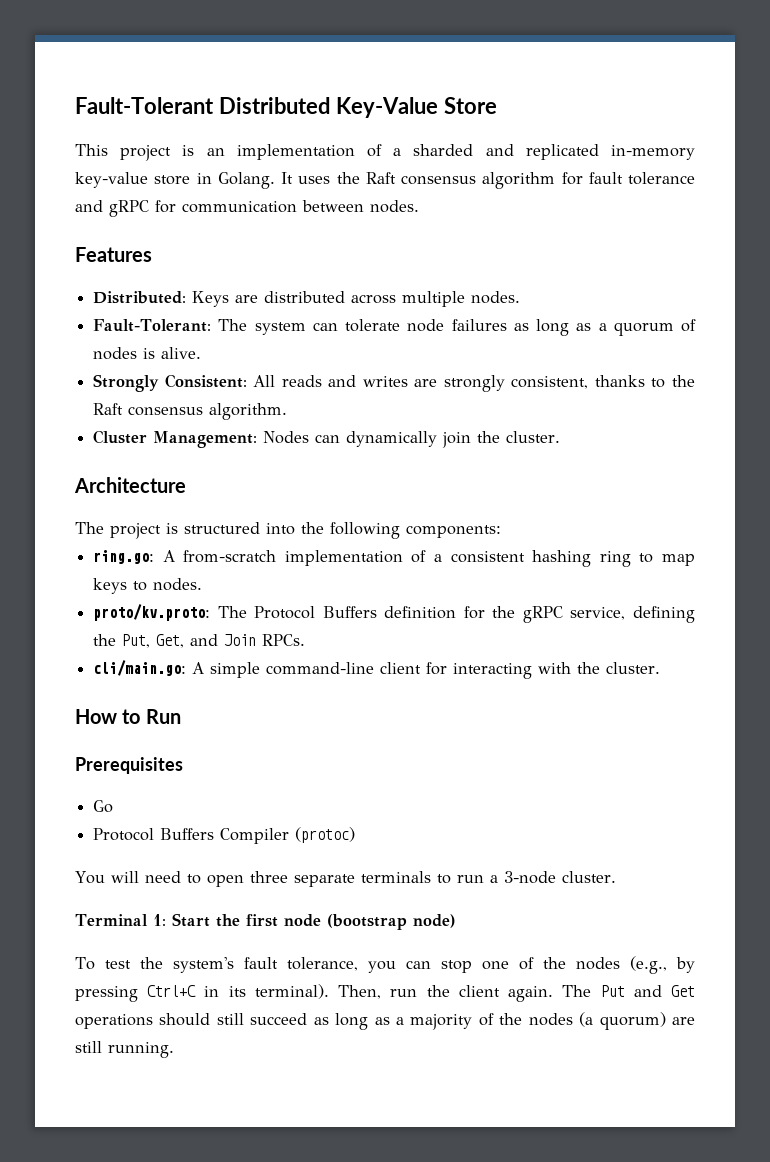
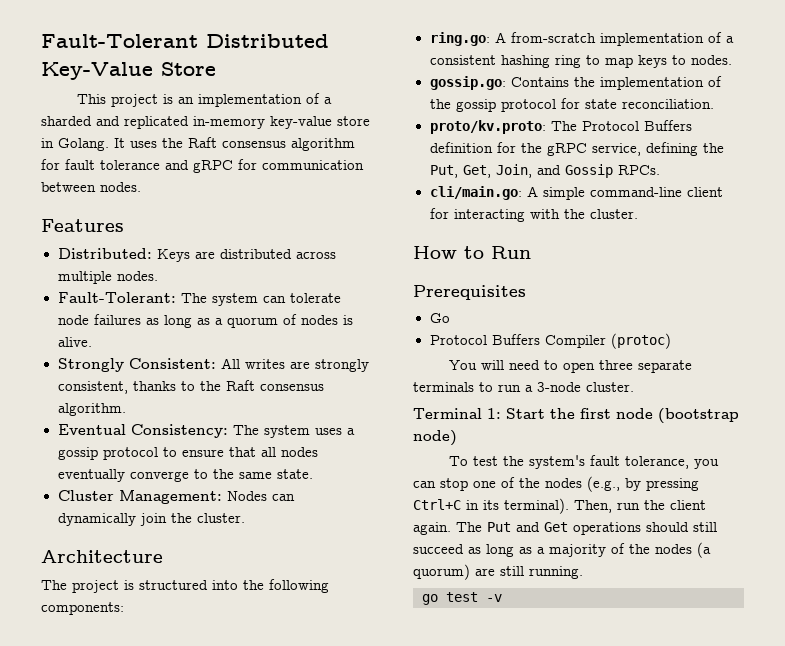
[281,375,357,387] reads and -> (240, 363) none
(288, 411) none -> [57,424,355,438] [57,447,318,460] [57,469,313,482] // Eventual Consistency: The system uses a gossip protocol to ensure that all nodes eventually converge to the same state.
(203, 584) none -> [429,76,722,90] [429,98,714,112] // gossip.go: Contains the implementation of the gossip protocol for state reconciliation.
[190,634,257,646] and Join -> [495,164,613,178] Join, and Gossip
(174, 1050) none -> [422,592,502,605] // go test -v

